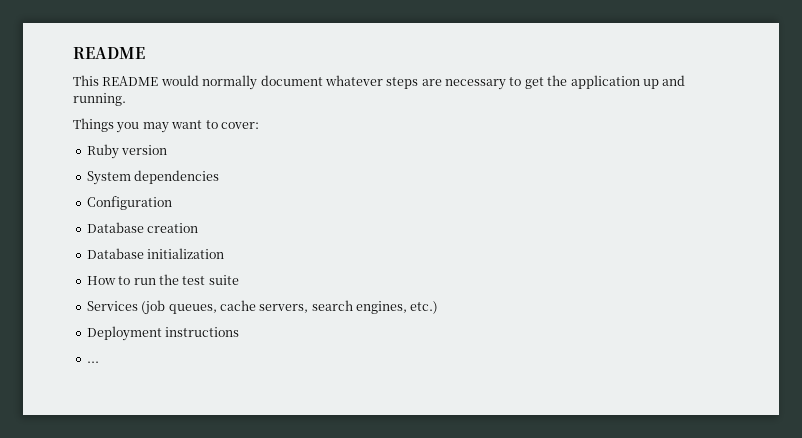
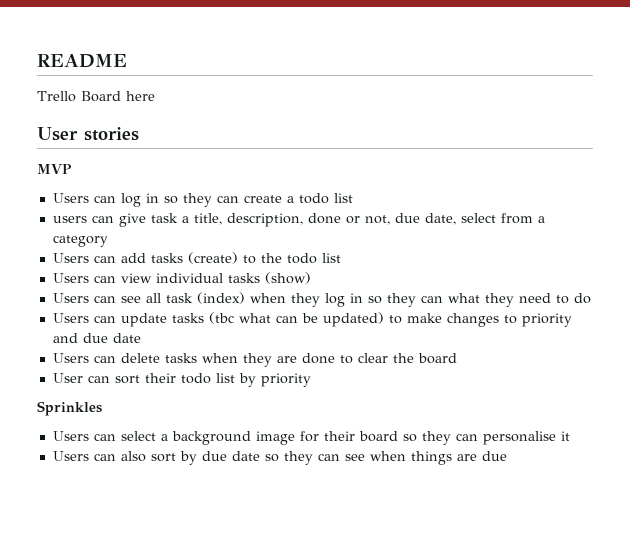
[73,75,686,90] [73,93,126,106] [73,118,259,133] [86,144,168,159] [86,170,220,185] [86,196,172,210] [86,222,199,233] [86,248,225,259] [86,274,239,285] [86,300,439,315] [86,326,240,341] [86,361,99,363] This README would normally document whatever steps are necessary to get the application up and running. // Things you may want to cover: // Ruby version // System dependencies // Configuration // Database creation // Database initialization // How to run the test suite // Services (job queues, cache servers, search engines, etc.) // Deployment instructions // ... -> [37,91,155,102] [37,127,139,141] [37,164,71,174] [52,193,353,207] [52,213,545,227] [52,235,108,247] [52,252,341,264] [52,272,311,284] [52,292,591,307] [52,312,572,327] [52,333,141,343] [52,353,457,367] [52,373,311,387] [37,401,102,416] [52,431,570,445] [52,451,507,465] Trello Board here // User stories // MVP // Users can log in so they can create a todo list // users can give task a title, description, done or not, due date, select from a category // Users can add tasks (create) to the todo list // Users can view individual tasks (show) // Users can see all task (index) when they log in so they can what they need to do // Users can update tasks (tbc what can be updated) to make changes to priority and due date // Users can delete tasks when they are done to clear the board // User can sort their todo list by priority // Sprinkles // Users can select a background image for their board so they can personalise it // Users can also sort by due date so they can see when things are due

